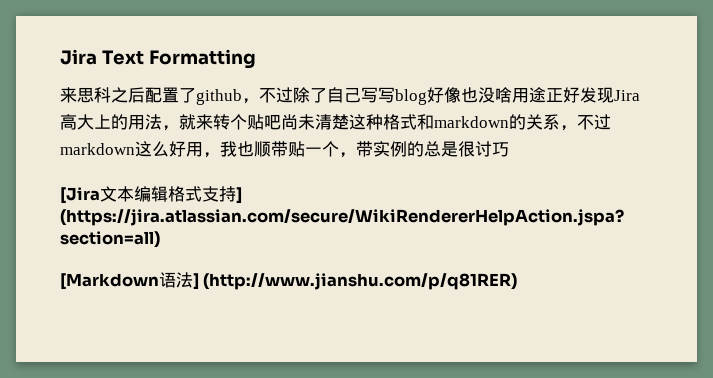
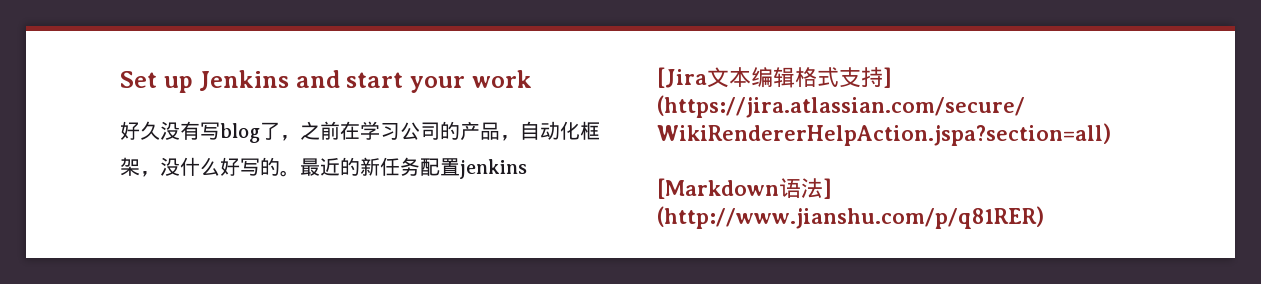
[60,49,256,69] [60,87,640,105] [60,114,611,131] [60,141,509,158] Jira Text Formatting // 来思科之后配置了github，不过除了自己写写blog好像也没啥用途正好发现Jira高大上的用法，就来转个贴吧尚未清楚这种格式和markdown的关系，不过markdown这么好用，我也顺带贴一个，带实例的总是很讨巧 -> [120,70,532,93] [120,121,600,143] [120,157,527,179] Set up Jenkins and start your work // 好久没有写blog了，之前在学习公司的产品，自动化框架，没什么好写的。最近的新任务配置jenkins

